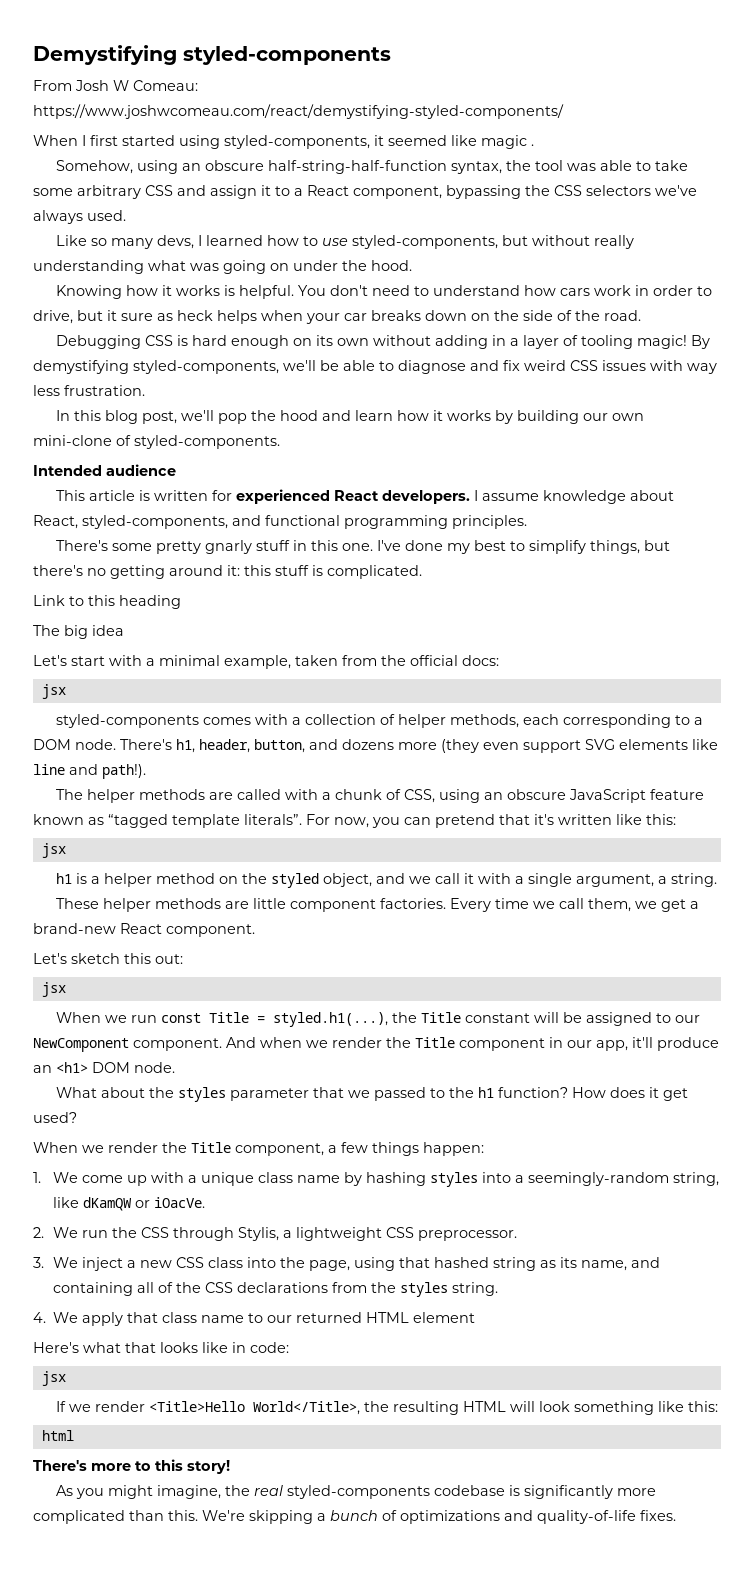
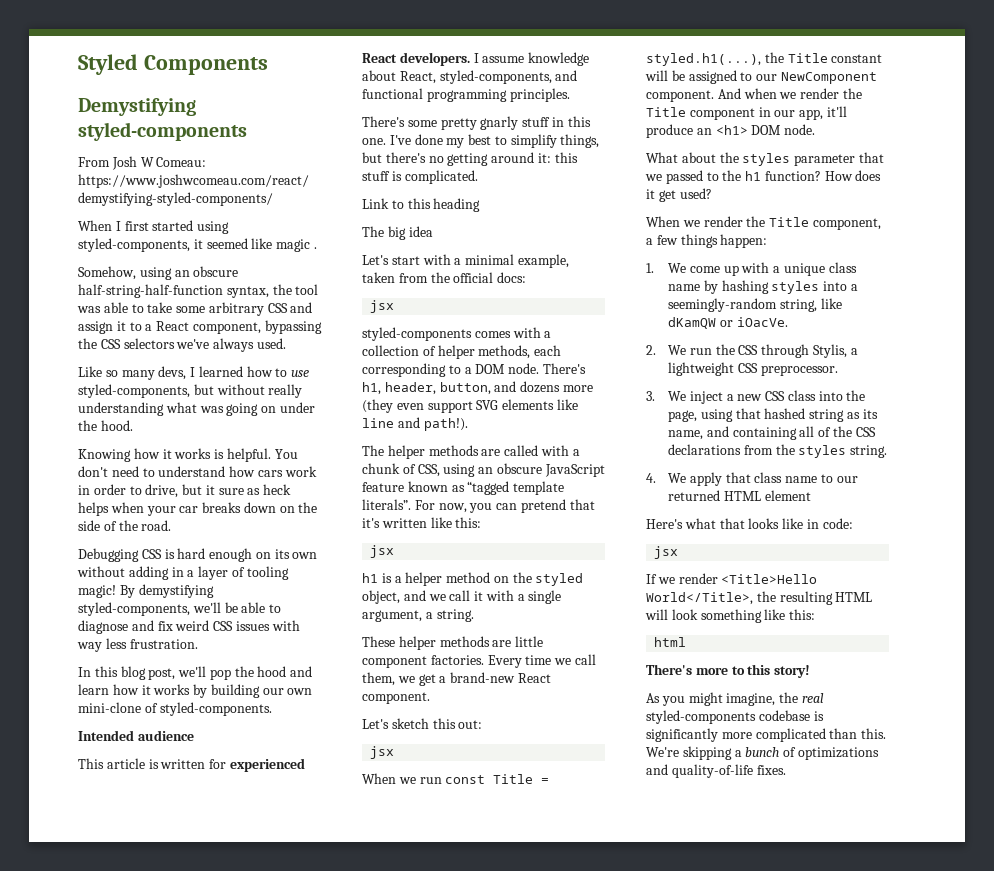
(33, 55) none -> [78,54,268,75] Styled Components //

